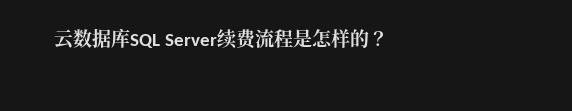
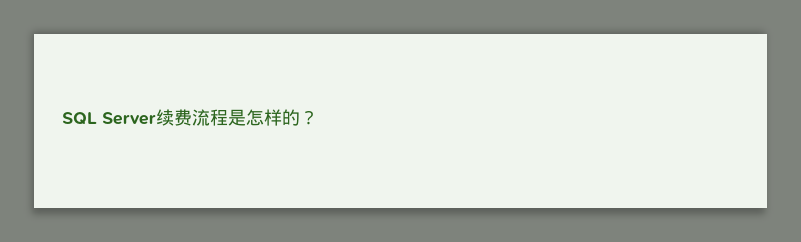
[54,28,130,50] 云数据库 -> (62, 118) none

